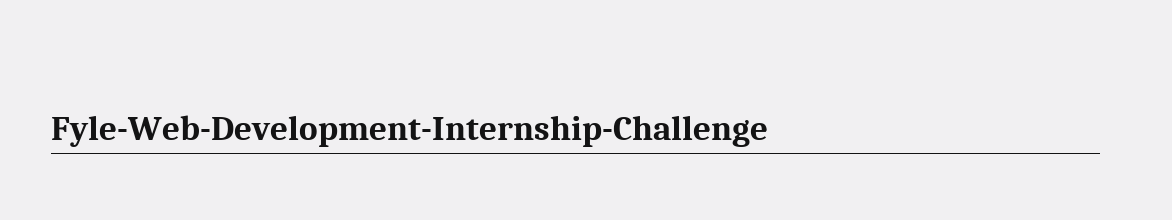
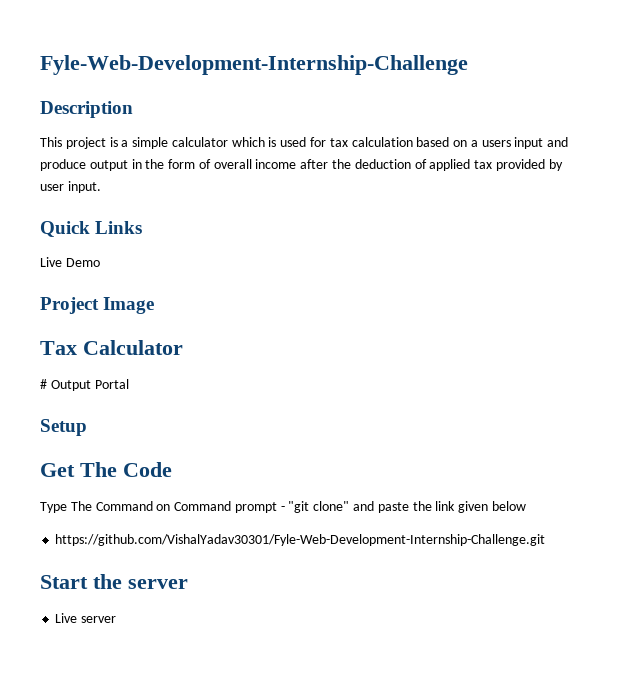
(768, 131) none -> [40,101,133,118] [40,137,569,149] [40,159,563,171] [40,181,101,193] [40,221,143,237] [40,257,100,267] [40,297,155,314] [40,340,183,355] [40,379,129,391] [40,419,87,436] [40,462,172,477] [40,501,526,513] [55,534,546,546] [40,574,188,589] [55,613,117,623] // Description // This project is a simple calculator which is used for tax calculation based on a users input and produce output in the form of overall income after the deduction of applied tax provided by user input. // Quick Links // Live Demo // Project Image // Tax Calculator // # Output Portal // Setup // Get The Code // Type The Command on Command prompt - "git clone" and paste the link given below // https://github.com/VishalYadav30301/Fyle-Web-Development-Internship-Challenge.git // Start the server // Live server

